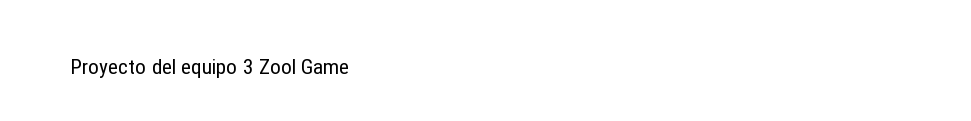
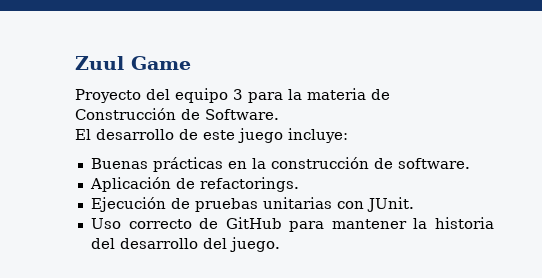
(70, 68) none -> [75,56,191,70] Zuul Game //
[258,59,350,74] Zool Game -> [248,88,390,103] [75,108,279,120] [75,128,348,143] [90,157,470,172] [89,177,299,192] [90,197,414,212] [90,217,494,232] [90,237,280,252] para la materia de Construcción de Software. // El desarrollo de este juego incluye: // Buenas prácticas en la construcción de software. // Aplicación de refactorings. // Ejecución de pruebas unitarias con JUnit. // Uso correcto de GitHub para mantener la historia del desarrollo del juego.

